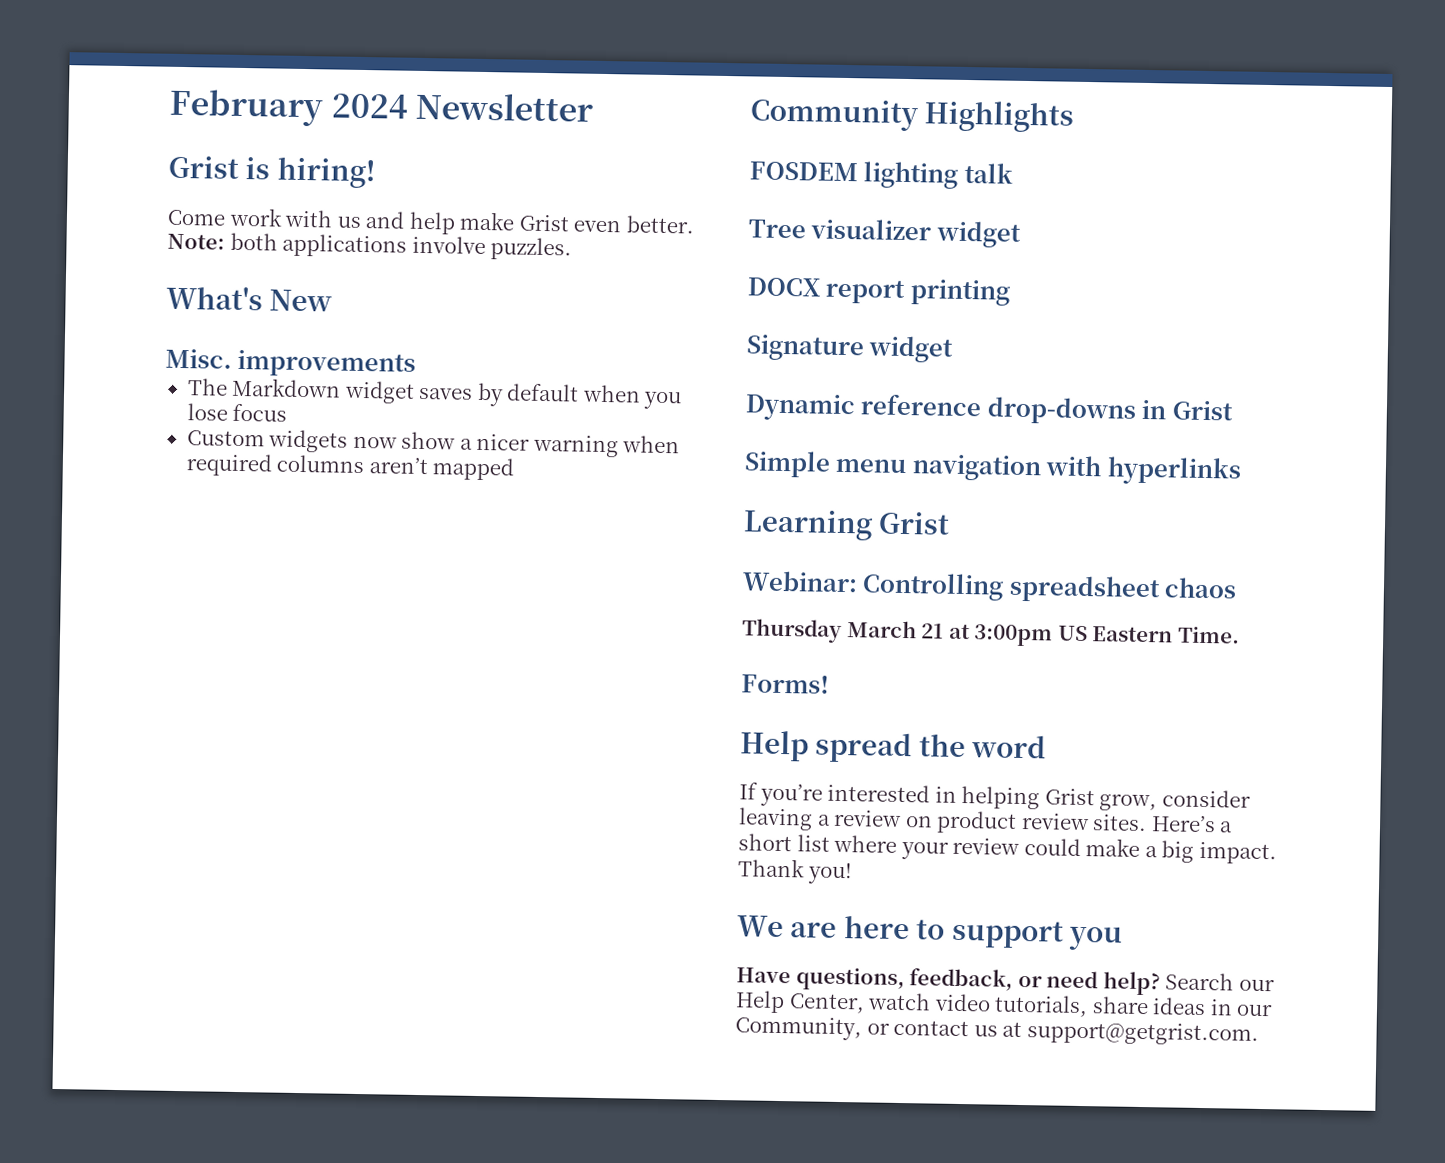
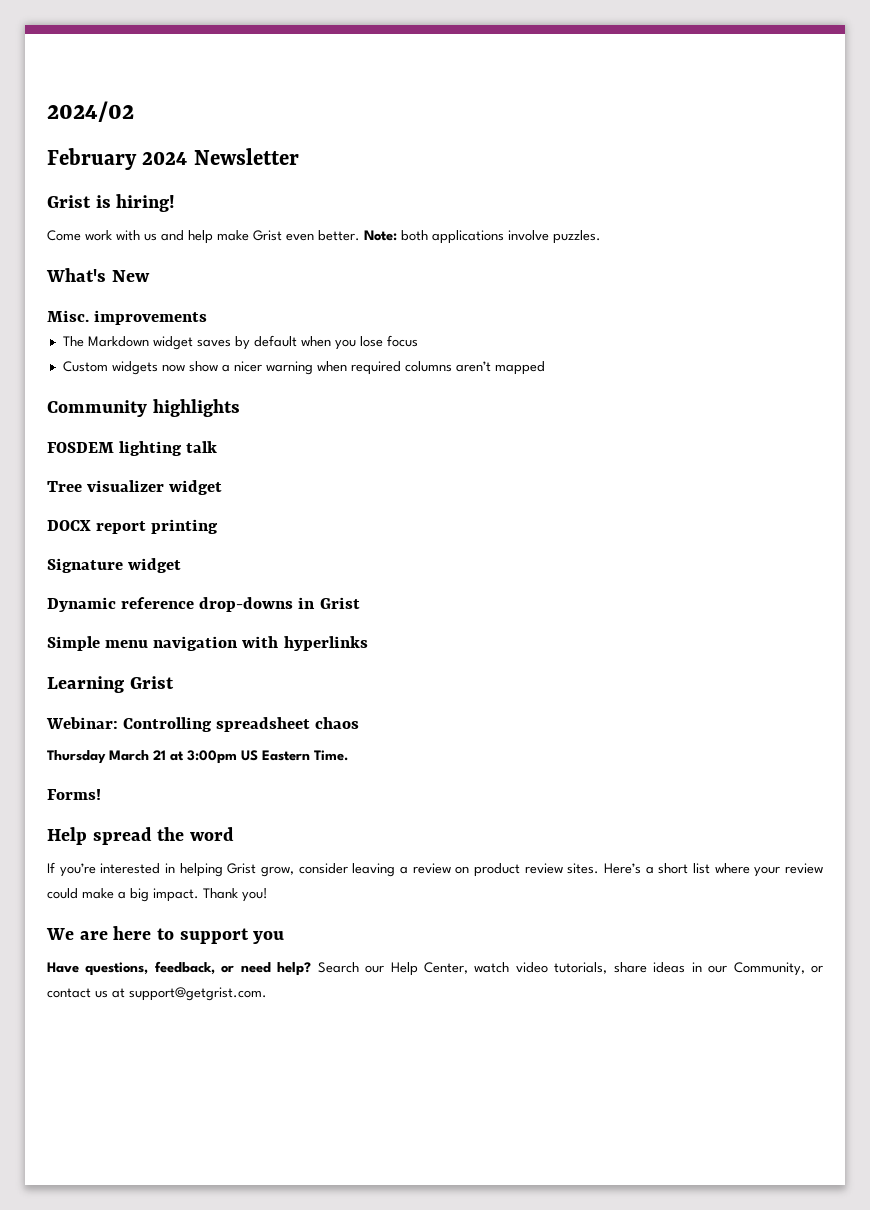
(169, 107) none -> [47,101,134,122] 2024/02 //
[924,100,1075,133] Highlights -> [152,399,240,417] highlights

